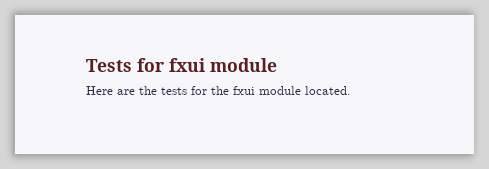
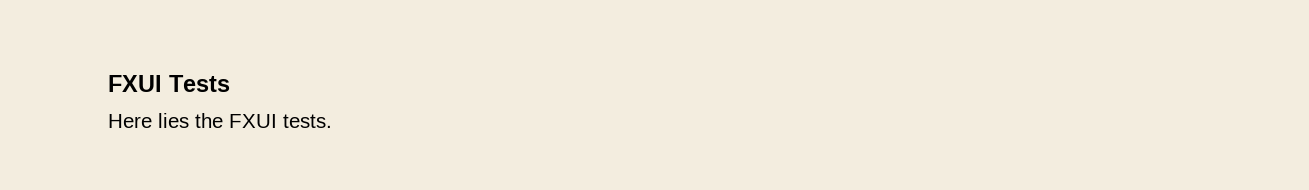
(86, 65) none -> [108,75,162,92] FXUI
[137,58,277,72] [86,86,351,95] for fxui module // Here are the tests for the fxui module located. -> [108,113,332,128] // Here lies the FXUI tests.

